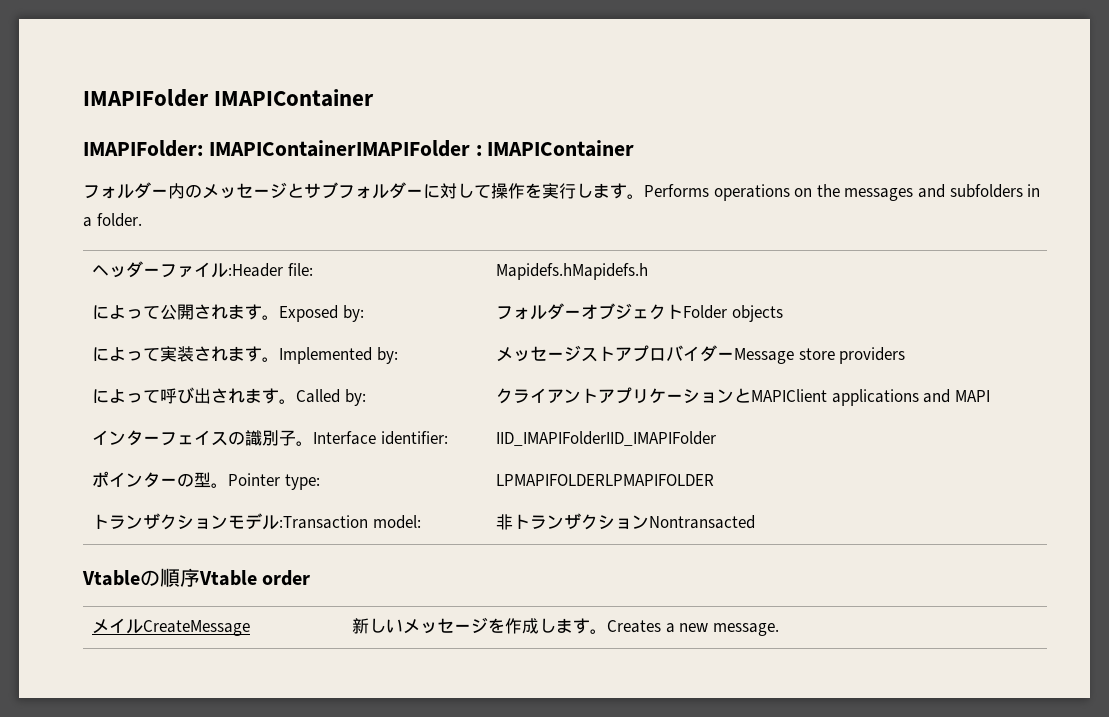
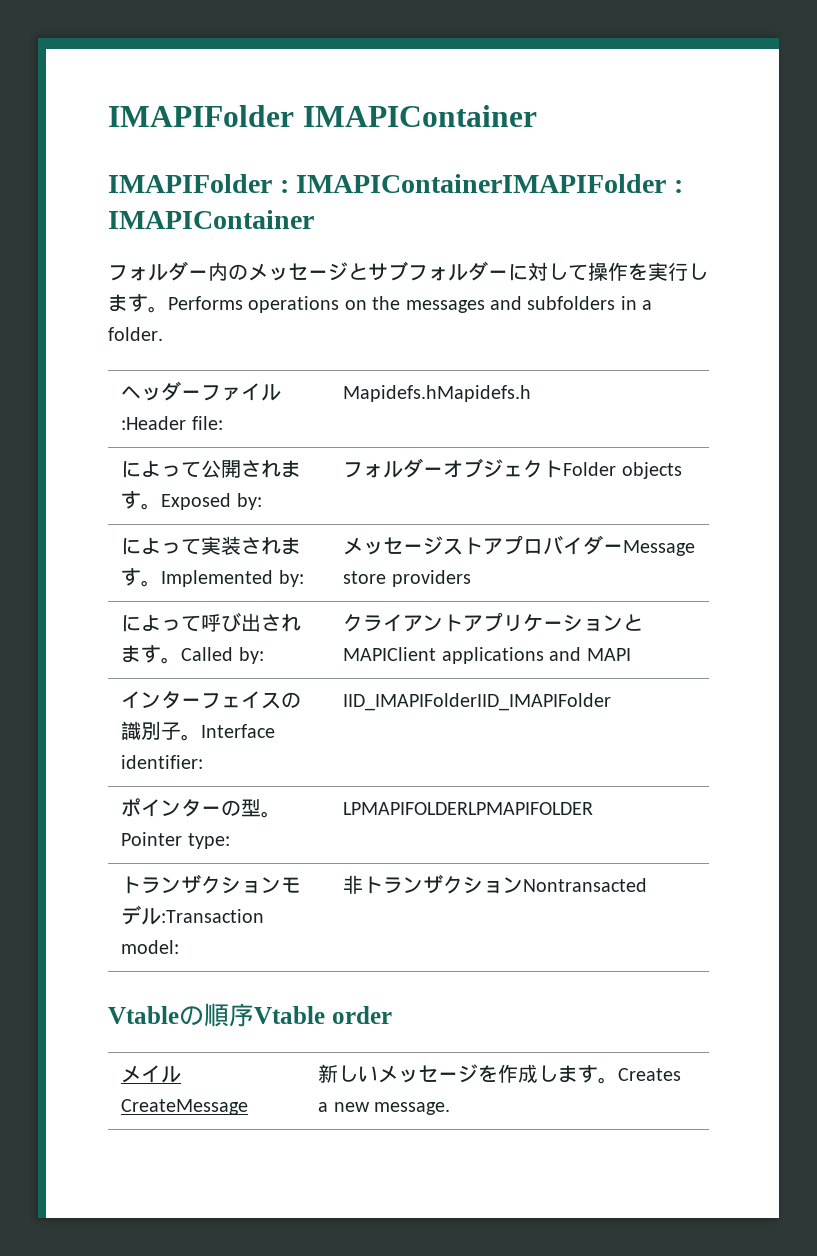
[83,140,203,157] IMAPIFolder: -> [108,174,289,193] IMAPIFolder :

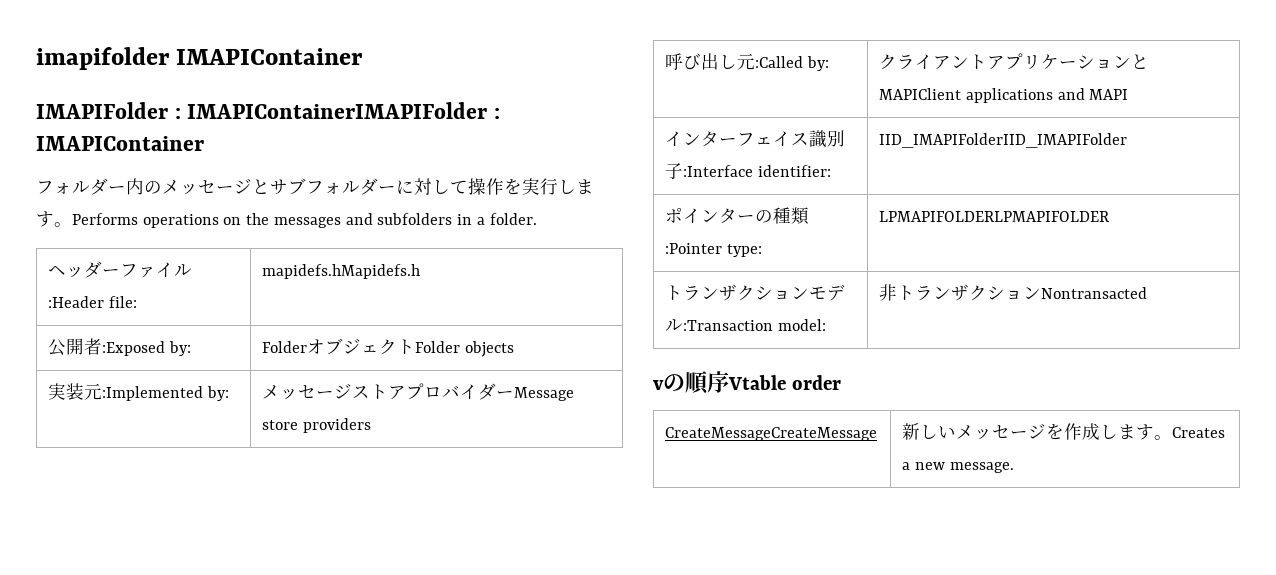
[108,105,294,127] IMAPIFolder -> [36,47,170,70] imapifolder
[343,385,532,402] [121,460,302,478] [121,491,262,510] [343,458,444,478] Mapidefs.hMapidefs.h // によって公開されます。Exposed by: | フォルダー -> [262,264,421,279] [48,338,192,356] [262,341,308,353] mapidefs.hMapidefs.h // 公開者:Exposed by: | Folder
[121,536,302,555] [121,568,274,587] によって実装されます。Implemented -> [48,383,204,401] 実装元:Implemented
[121,612,302,632] [121,645,234,664] によって呼び出されます。Called -> [665,53,804,70] 呼び出し元:Called
[281,692,302,708] [121,721,276,741] の識別子。Interface -> [809,130,846,148] [665,163,754,179] 識別子:Interface
[241,799,282,818] [121,832,183,846] 型。Pointer -> [773,207,810,225] [665,243,723,254] 種類:Pointer
[108,1006,179,1024] Vtable -> [653,380,664,390] v
[121,1065,182,1083] [121,1099,249,1115] メイルCreateMessage -> [665,427,878,441] CreateMessageCreateMessage

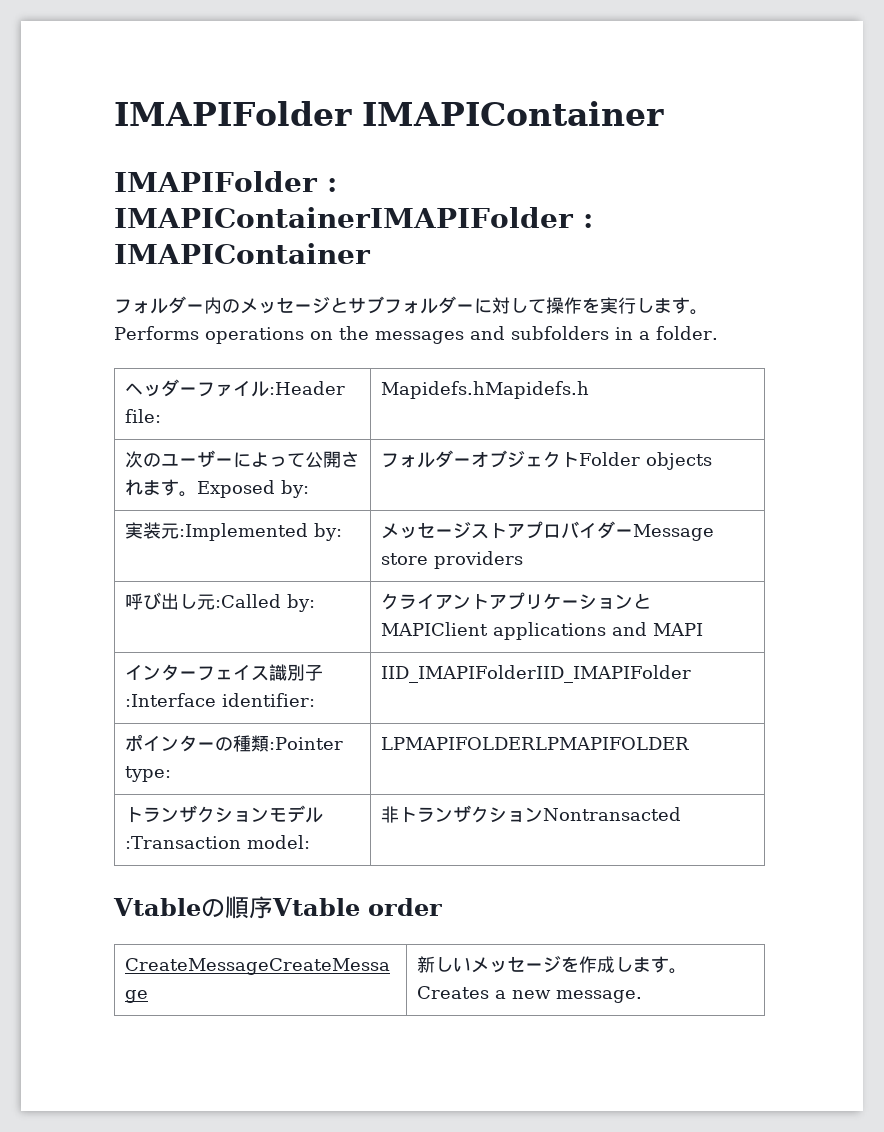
[36,47,170,70] imapifolder -> [114,101,352,126] IMAPIFolder
[262,264,421,279] [48,338,192,356] [262,341,308,353] mapidefs.hMapidefs.h // 公開者:Exposed by: | Folder -> [381,381,590,399] [125,450,360,468] [125,479,310,498] [381,450,472,468] Mapidefs.hMapidefs.h // 次のユーザーによって公開されます。Exposed by: | フォルダー
[653,380,664,390] v -> [113,898,201,916] Vtable

